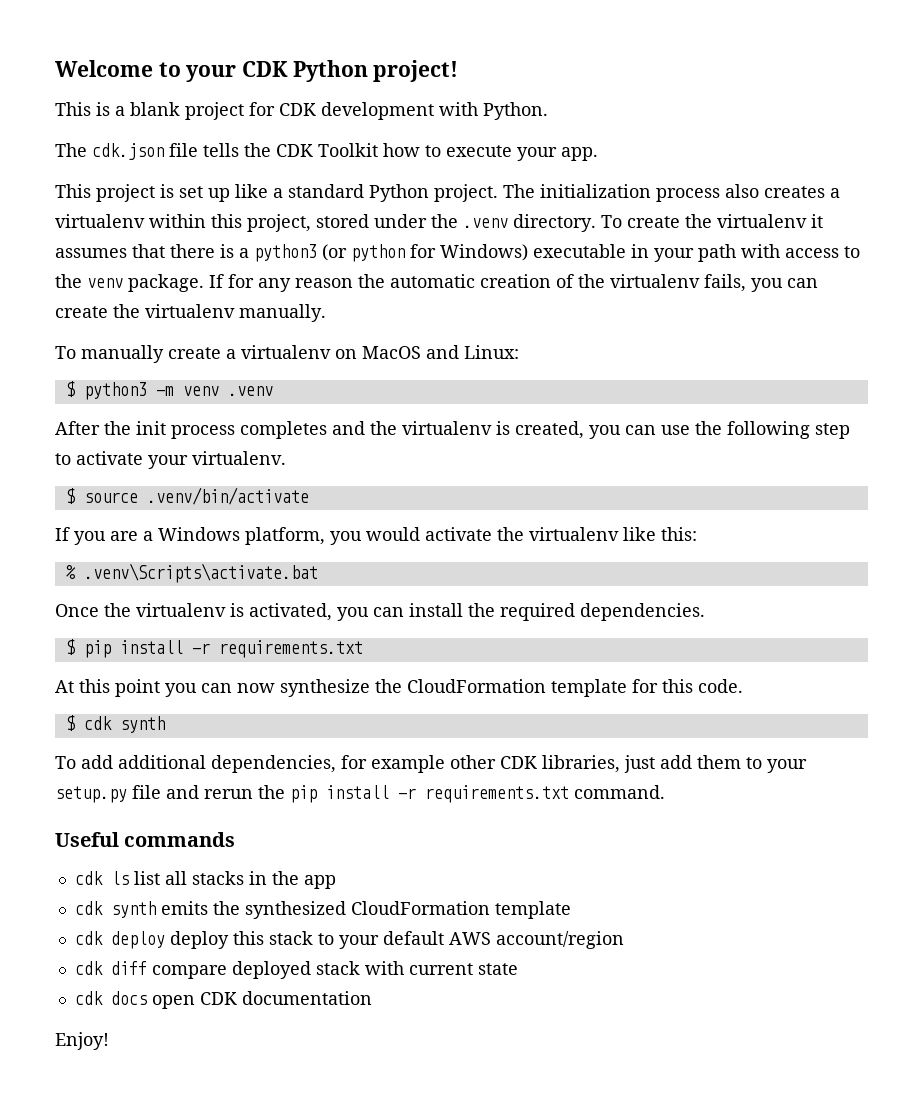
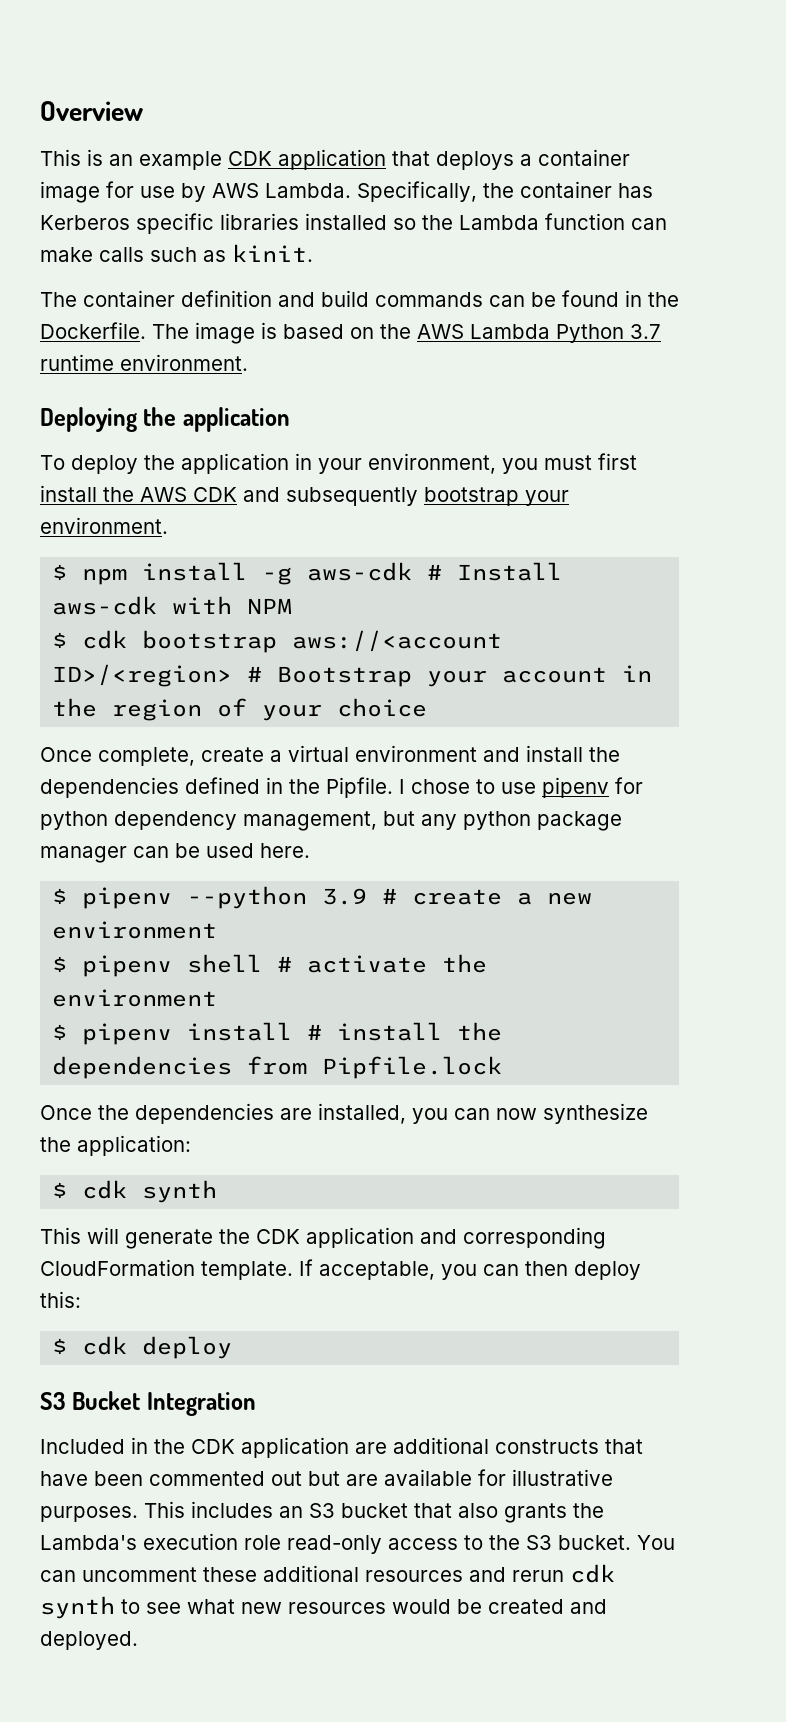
[55,60,459,82] [55,102,548,120] [55,143,598,161] [55,184,840,202] [55,214,823,232] [55,244,860,262] [55,274,818,292] [55,304,326,322] [55,345,519,363] [65,381,273,400] [55,421,850,439] [55,451,286,469] [65,487,309,505] [55,527,697,545] [65,563,318,583] [55,603,705,621] [65,639,363,658] [55,679,160,697] Welcome to your CDK Python project! // This is a blank project for CDK development with Python. // The cdk.json file tells the CDK Toolkit how to execute your app. // This project is set up like a standard Python project. The initialization process also creates a virtualenv within this project, stored under the .venv directory. To create the virtualenv it assumes that there is a python3 (or python for Windows) executable in your path with access to the venv package. If for any reason the automatic creation of the virtualenv fails, you can create the virtualenv manually. // To manually create a virtualenv on MacOS and Linux: // $ python3 -m venv .venv // After the init process completes and the virtualenv is created, you can use the following step to activate your virtualenv. // $ source .venv/bin/activate // If you are a Windows platform, you would activate the virtualenv like this: // % .venv\Scripts\activate.bat // Once the virtualenv is activated, you can install the required dependencies. // $ pip install -r requirements.txt // At this point -> [40,101,143,121] [40,149,630,170] [40,181,653,203] [40,213,667,234] [40,244,313,262] [40,290,679,307] [40,322,661,344] [40,354,248,371] [40,407,290,432] [40,453,637,474] [40,485,569,506] [40,517,168,534] [52,562,563,585] [52,596,293,615] [52,630,503,653] [52,664,653,687] [52,698,428,721] [40,745,620,766] [40,777,643,798] [40,811,622,831] [40,843,310,863] [52,886,593,909] [52,921,218,939] [52,954,488,977] [52,989,218,1007] [52,1022,503,1045] [52,1056,503,1079] [40,1103,406,1124] Overview // This is an example CDK application that deploys a container image for use by AWS Lambda. Specifically, the container has Kerberos specific libraries installed so the Lambda function can make calls such as kinit. // The container definition and build commands can be found in the Dockerfile. The image is based on the AWS Lambda Python 3.7 runtime environment. // Deploying the application // To deploy the application in your environment, you must first install the AWS CDK and subsequently bootstrap your environment. // $ npm install -g aws-cdk # Install aws-cdk with NPM // $ cdk bootstrap aws://<account ID>/<region> # Bootstrap your account in the region of your choice // Once complete, create a virtual environment and install the dependencies defined in the Pipfile. I chose to use pipenv for python dependency management, but any python package manager can be used here. // $ pipenv --python 3.9 # create a new environment // $ pipenv shell # activate the environment // $ pipenv install # install the dependencies from Pipfile.lock // Once the dependencies are installed,
[407,679,743,697] [65,715,165,733] [55,755,807,773] [55,785,665,803] [55,832,236,847] [74,871,336,889] [74,901,571,919] [74,931,624,949] [74,961,518,979] [74,991,372,1009] [55,1032,109,1050] CloudFormation template for this code. // $ cdk synth // To add additional dependencies, for example other CDK libraries, just add them to your setup.py file and rerun the pip install -r requirements.txt command. // Useful commands // cdk ls list all stacks in the app // cdk synth emits the synthesized CloudFormation template // cdk deploy deploy this stack to your default AWS account/region // cdk diff compare deployed stack with current state // cdk docs open CDK documentation // Enjoy! -> [77,1135,191,1156] [52,1180,218,1203] [40,1227,606,1249] [40,1259,641,1280] [40,1291,81,1308] [52,1336,233,1359] [40,1391,256,1416] [40,1437,643,1458] [40,1469,613,1486] [40,1501,604,1523] [40,1533,675,1554] [40,1564,615,1583] [40,1596,607,1619] [40,1631,138,1650] application: // $ cdk synth // This will generate the CDK application and corresponding CloudFormation template. If acceptable, you can then deploy this: // $ cdk deploy // S3 Bucket Integration // Included in the CDK application are additional constructs that have been commented out but are available for illustrative purposes. This includes an S3 bucket that also grants the Lambda's execution role read-only access to the S3 bucket. You can uncomment these additional resources and rerun cdk synth to see what new resources would be created and deployed.

